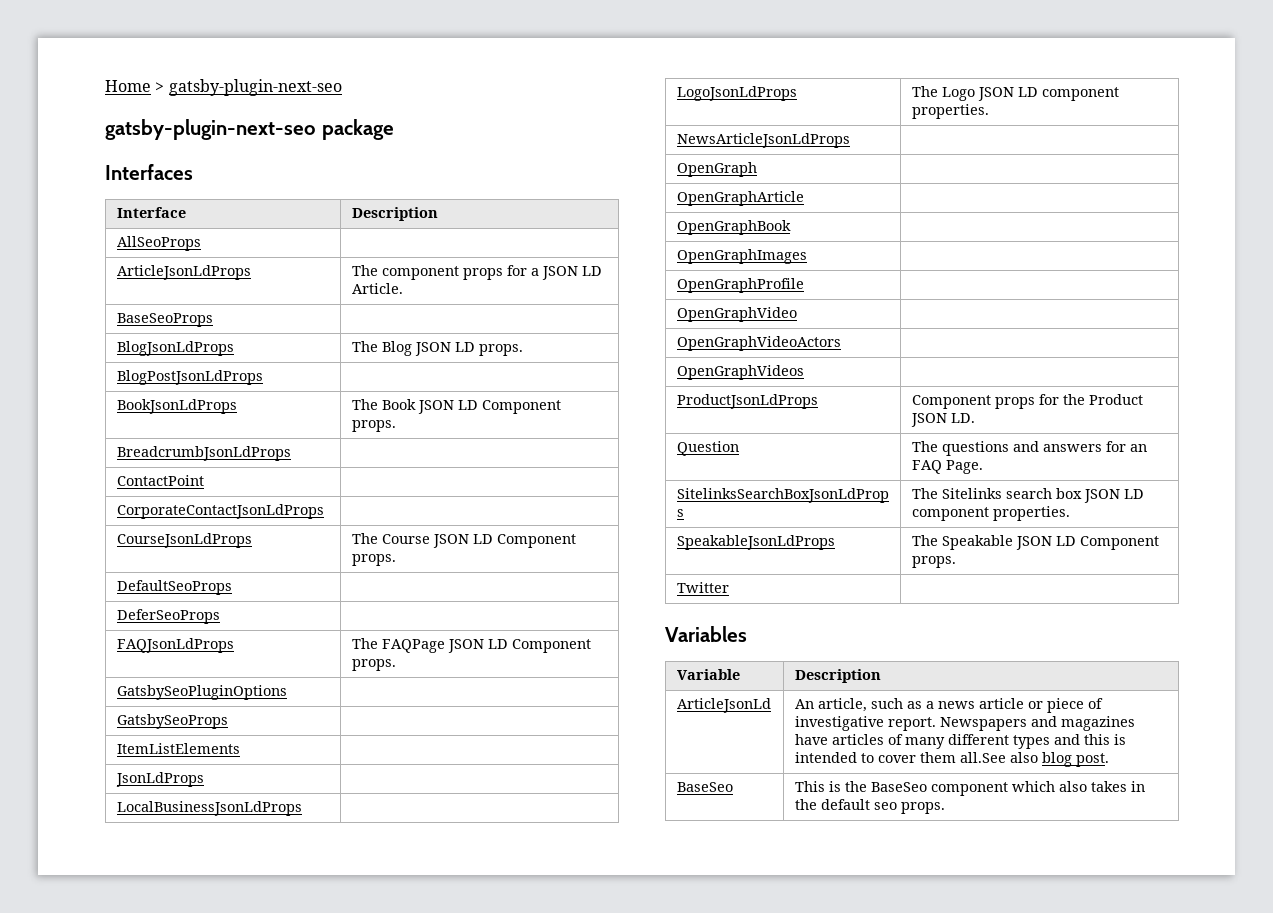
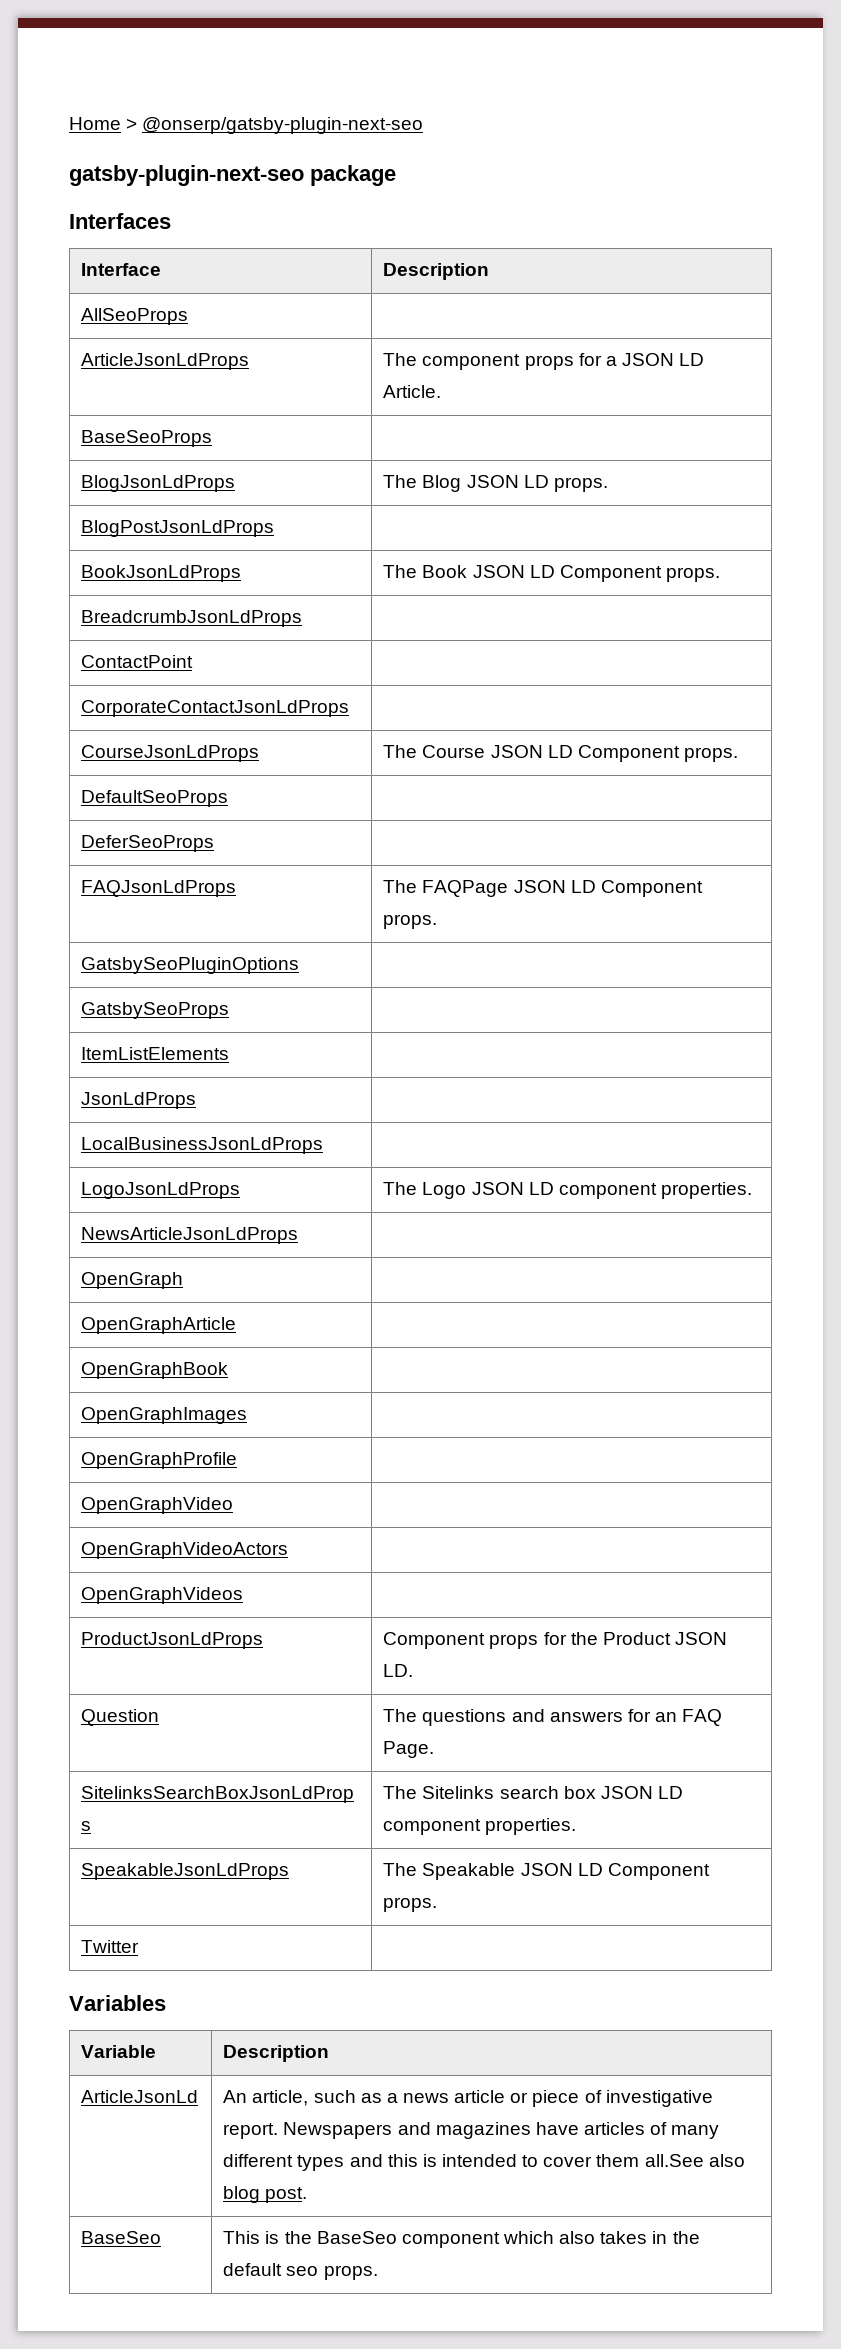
[168,79,342,96] gatsby-plugin-next-seo -> [142,117,424,134] @onserp/gatsby-plugin-next-seo

